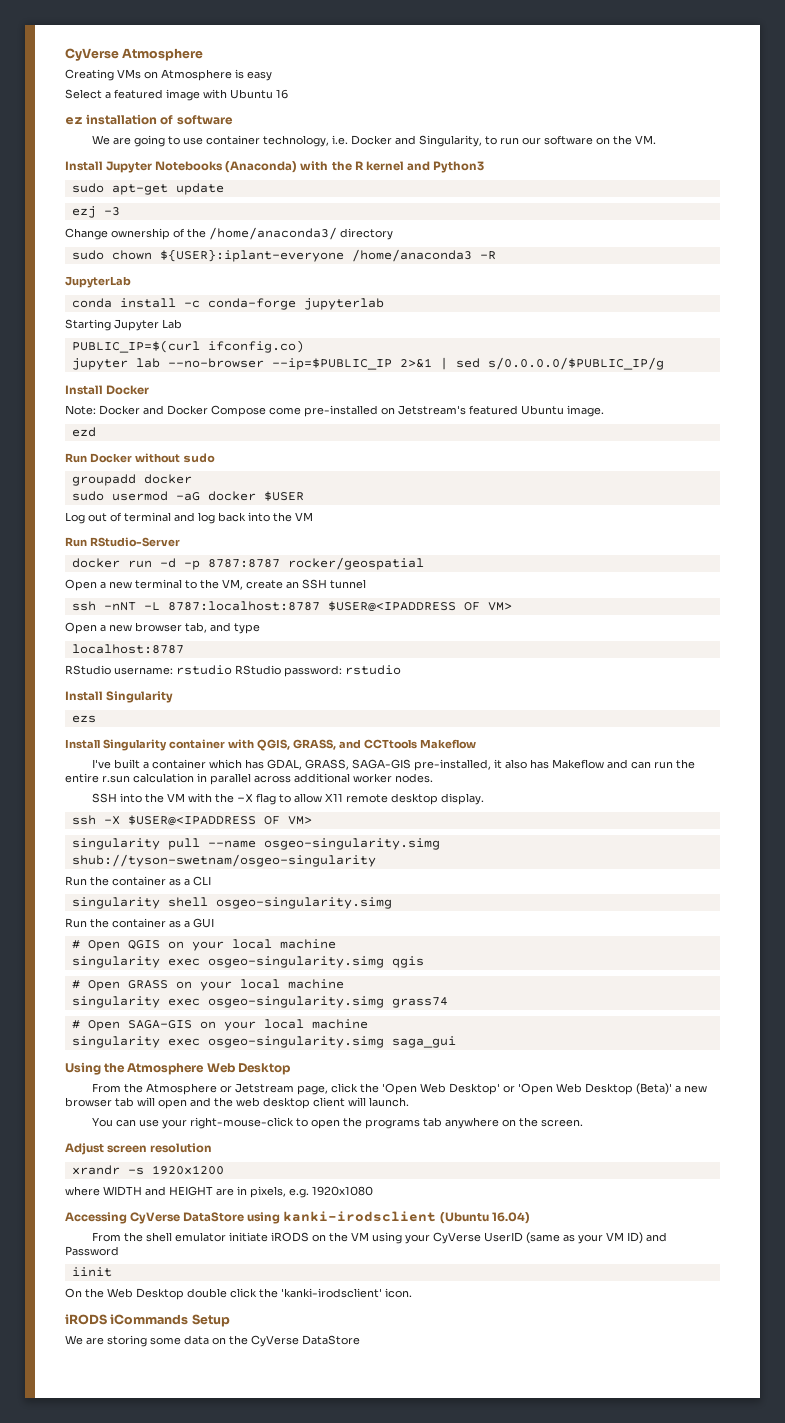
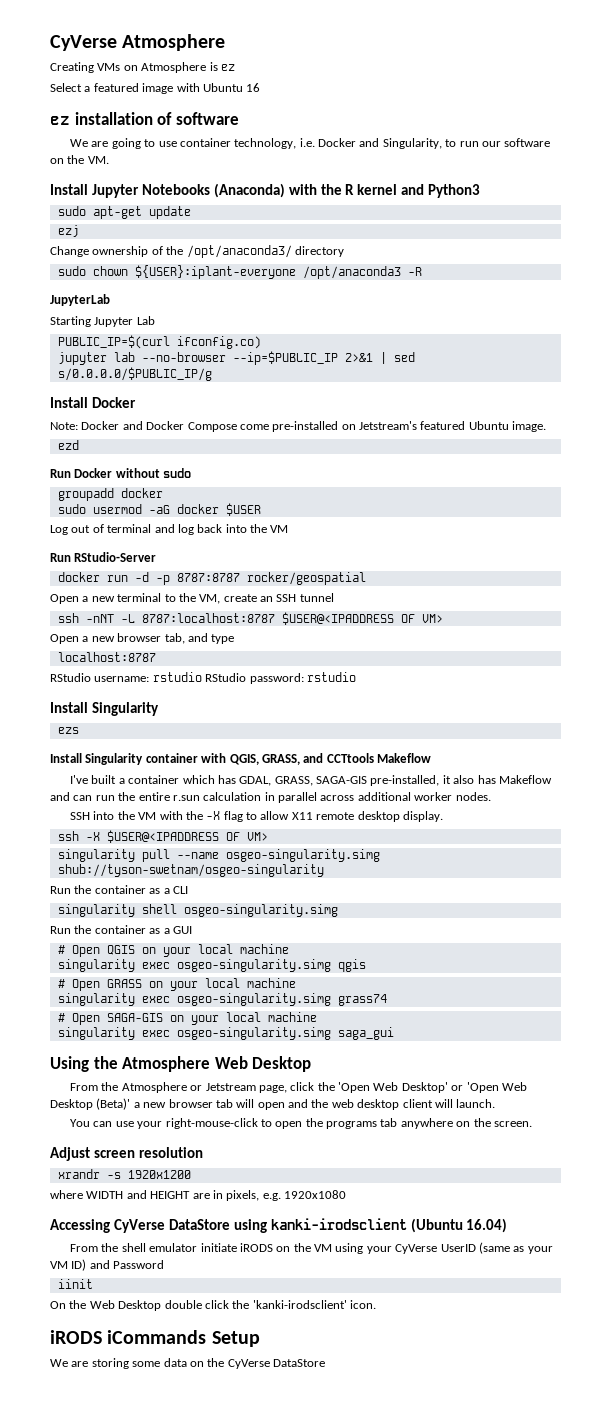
[247,71,272,81] easy -> [220,64,235,71] ez
[103,207,120,216] -3 -> (79, 231) none
[209,227,337,240] /home/anaconda3/ -> [186,245,292,258] /opt/anaconda3/
[351,249,472,262] /home/anaconda3 -> [302,266,401,279] /opt/anaconda3
[71,298,384,310] // conda install -c conda-forge jupyterlab -> (110, 300) none

